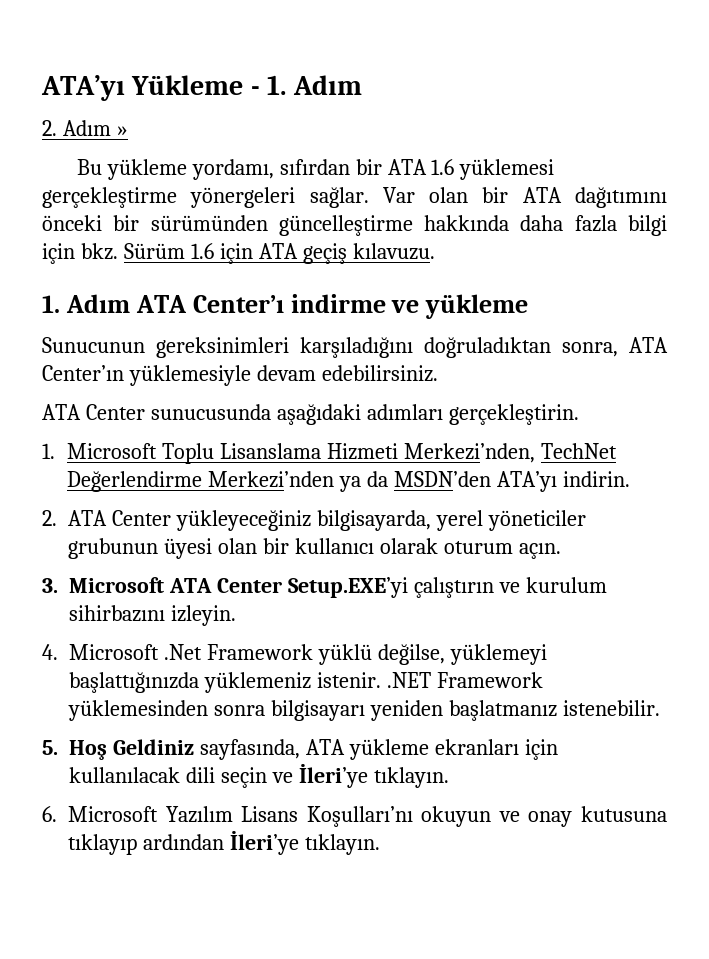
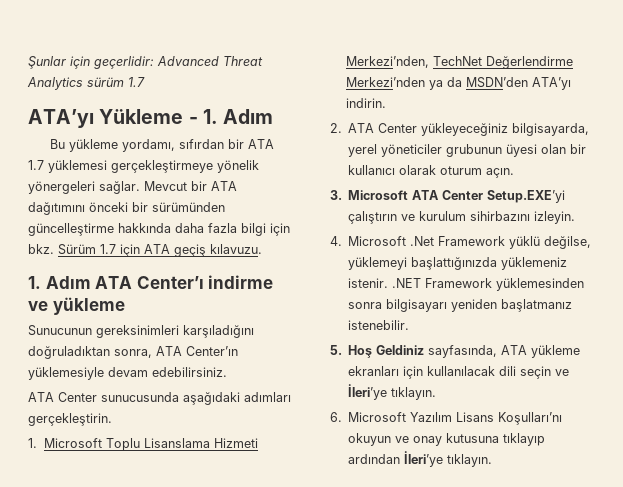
(41, 88) none -> [28,56,263,69] [27,77,145,90] Şunlar için geçerlidir: Advanced Threat Analytics sürüm 1.7 //
[42,120,128,136] // 2. Adım » -> (274, 116) none
[431,159,555,180] [42,187,469,208] 1.6 yüklemesi gerçekleştirme yönergeleri sağlar. Var olan -> [28,160,259,173] [28,181,187,194] 1.7 yüklemesi gerçekleştirmeye yönelik yönergeleri sağlar. Mevcut
[190,243,214,259] 1.6 -> [100,244,116,254] 1.7

